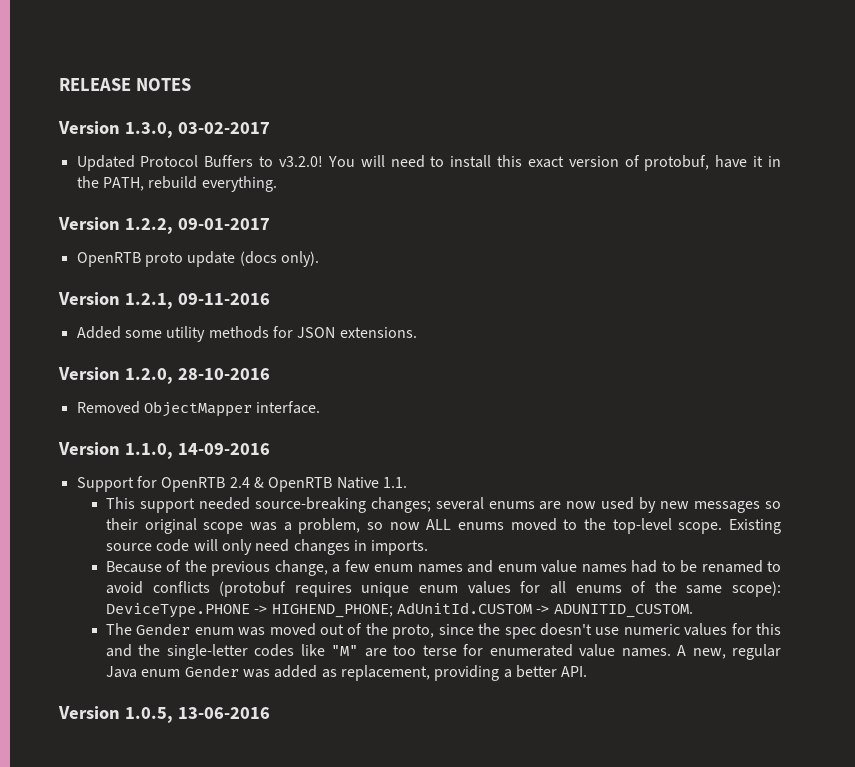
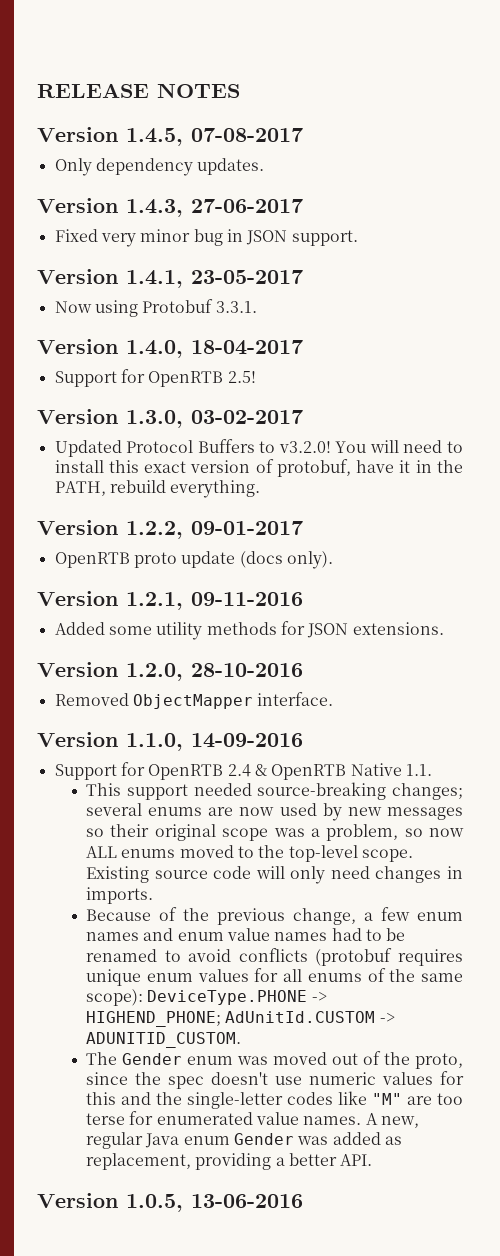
(191, 84) none -> [37,127,303,146] [54,158,265,176] [37,198,303,217] [54,229,358,247] [37,269,303,288] [54,299,257,317] [37,339,303,358] [54,369,256,387] // Version 1.4.5, 07-08-2017 // Only dependency updates. // Version 1.4.3, 27-06-2017 // Fixed very minor bug in JSON support. // Version 1.4.1, 23-05-2017 // Now using Protobuf 3.3.1. // Version 1.4.0, 18-04-2017 // Support for OpenRTB 2.5!

